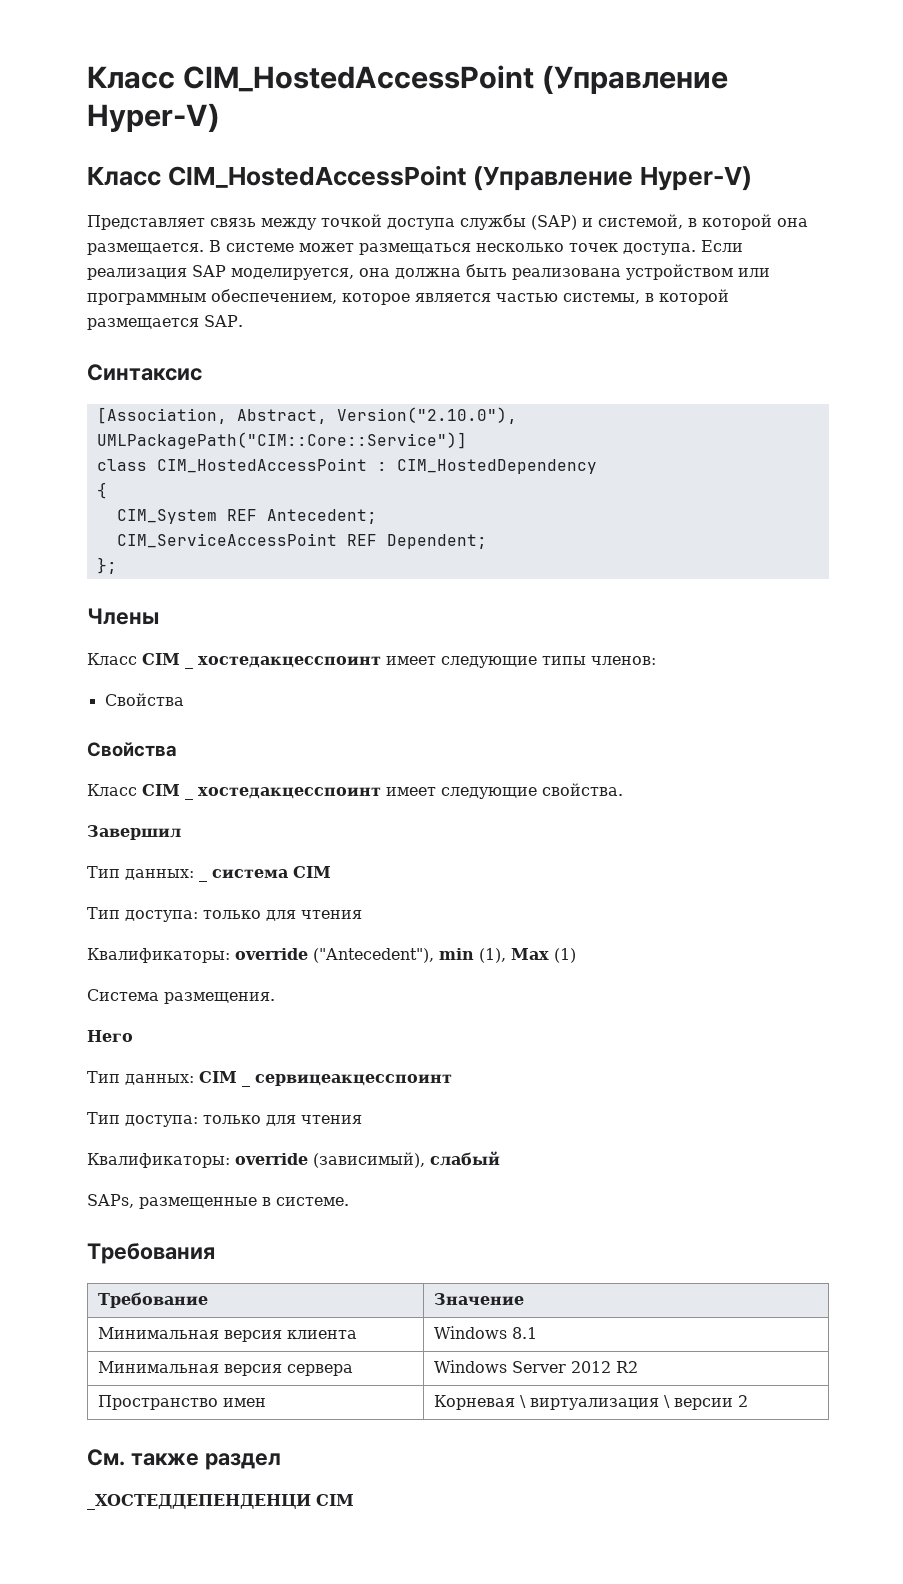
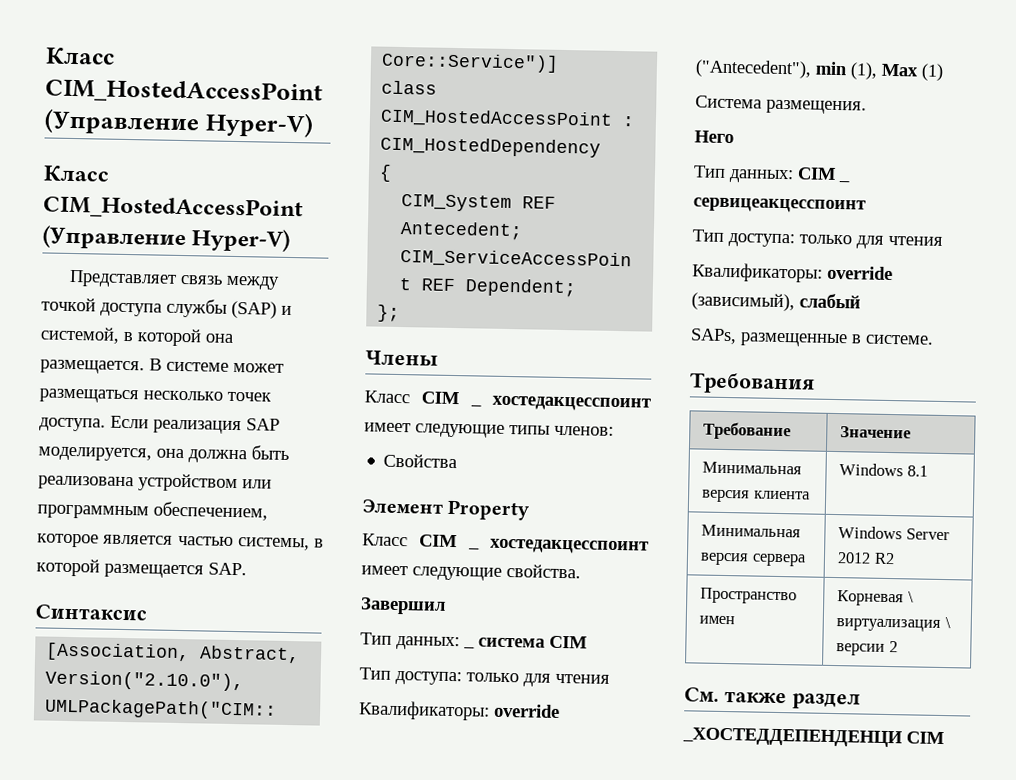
[87,742,177,757] Свойства -> [362,499,531,521] Элемент Property

